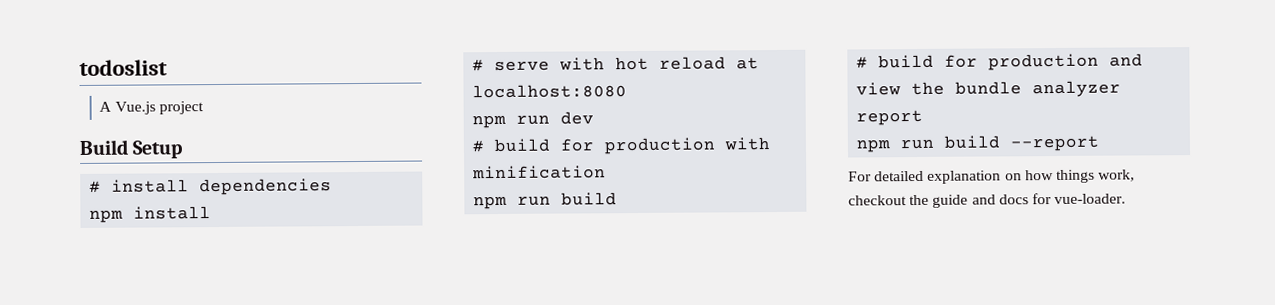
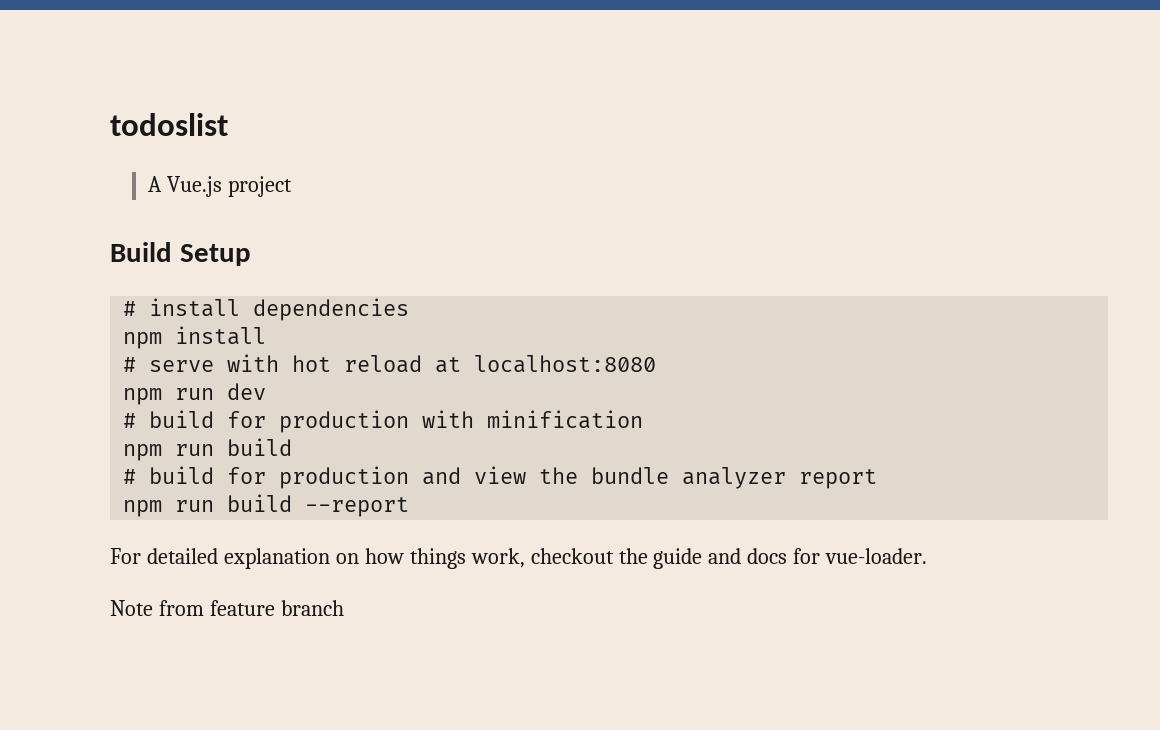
(1127, 199) none -> [110,600,344,616] // Note from feature branch

